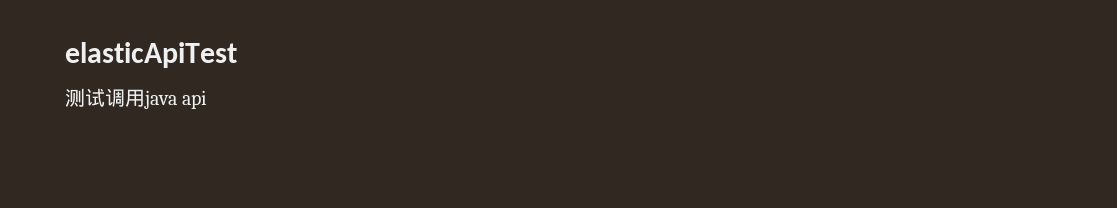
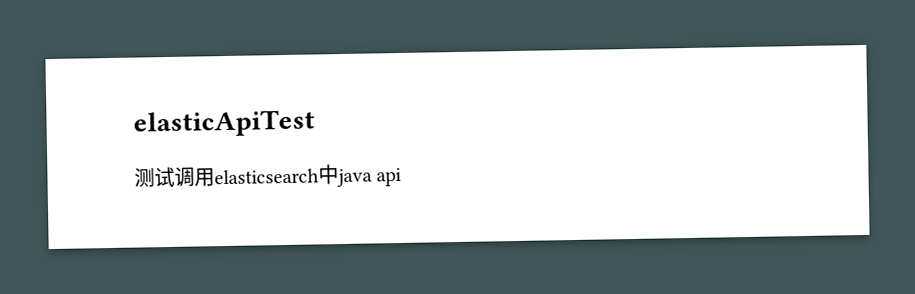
(145, 98) none -> [214,164,339,185] elasticsearch中

